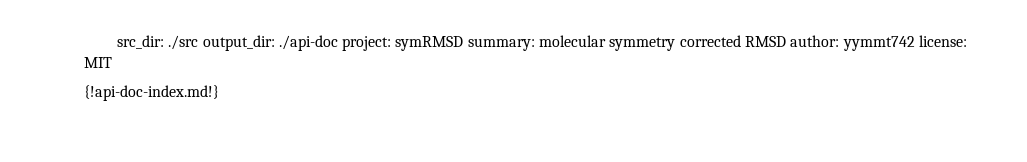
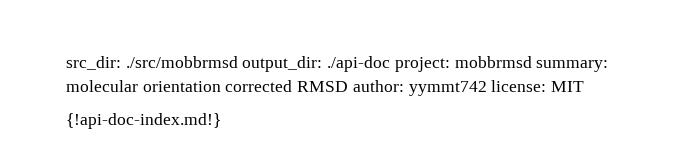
[168,35,199,50] ./src -> [125,56,238,68] ./src/mobbrmsd
[395,36,464,51] symRMSD -> [454,56,532,68] mobbrmsd
[609,37,676,51] symmetry -> [142,81,221,92] orientation

